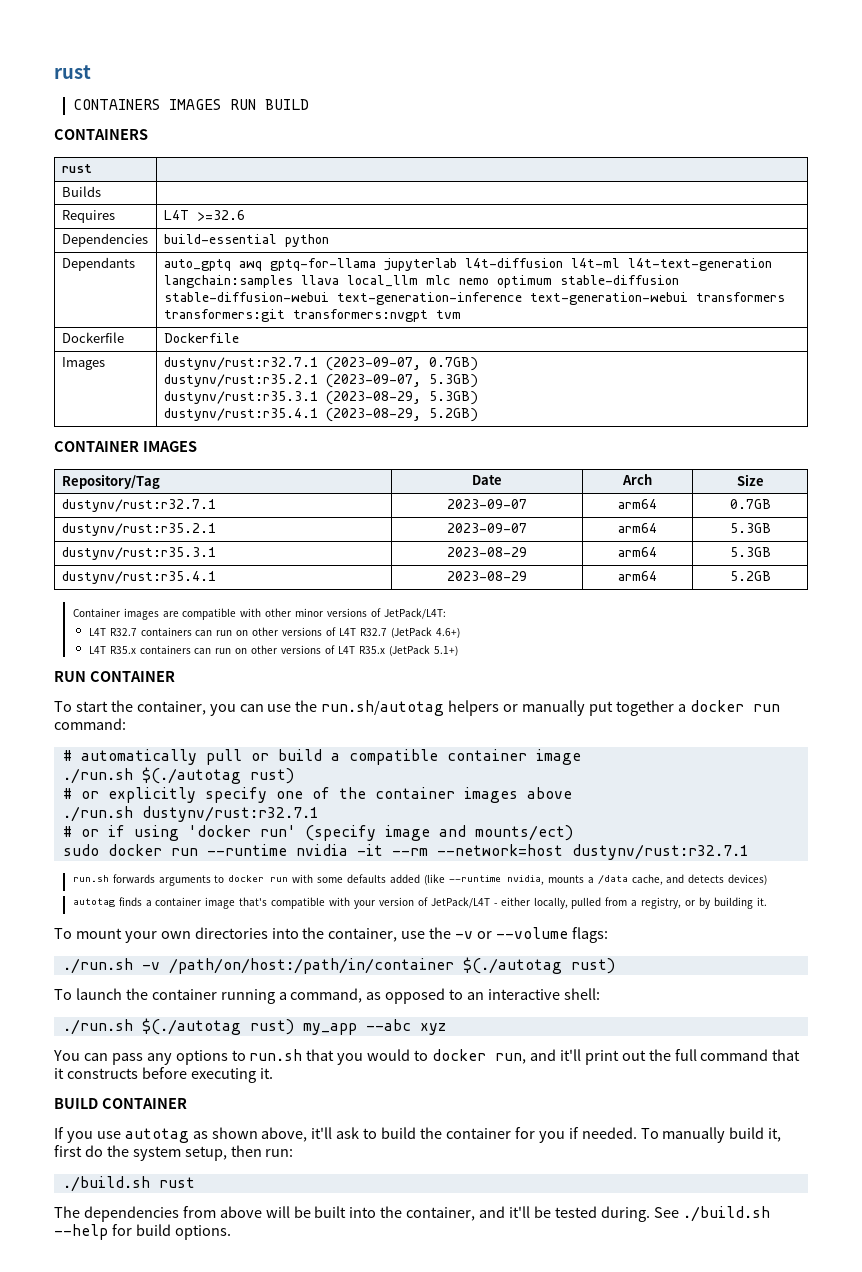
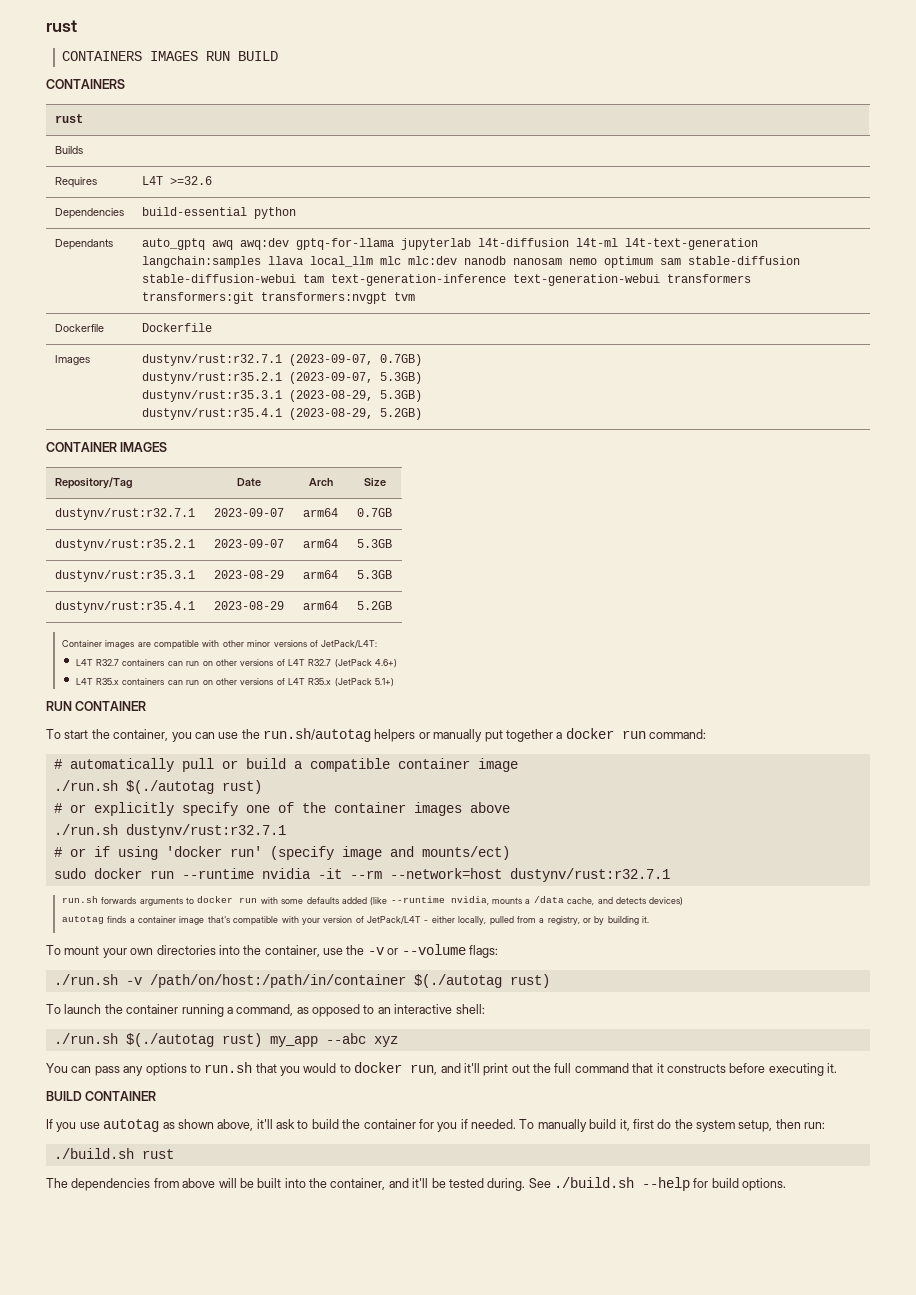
(262, 266) none -> [239,238,289,250] awq:dev
(451, 280) none -> [407,256,562,265] mlc:dev nanodb nanosam
(552, 281) none -> [659,258,681,265] sam
(329, 297) none -> [302,274,324,283] tam

